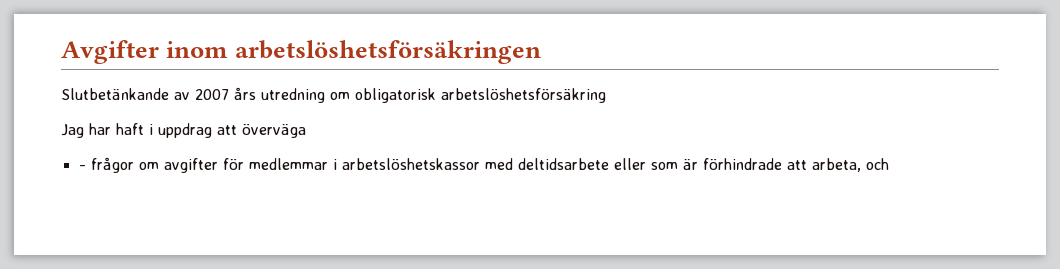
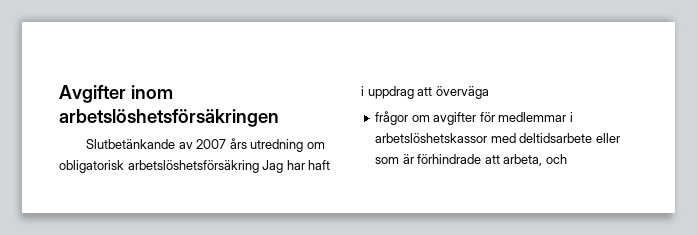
(606, 95) // -> (259, 166) none
[78,165,86,170] - -> (489, 92) none

